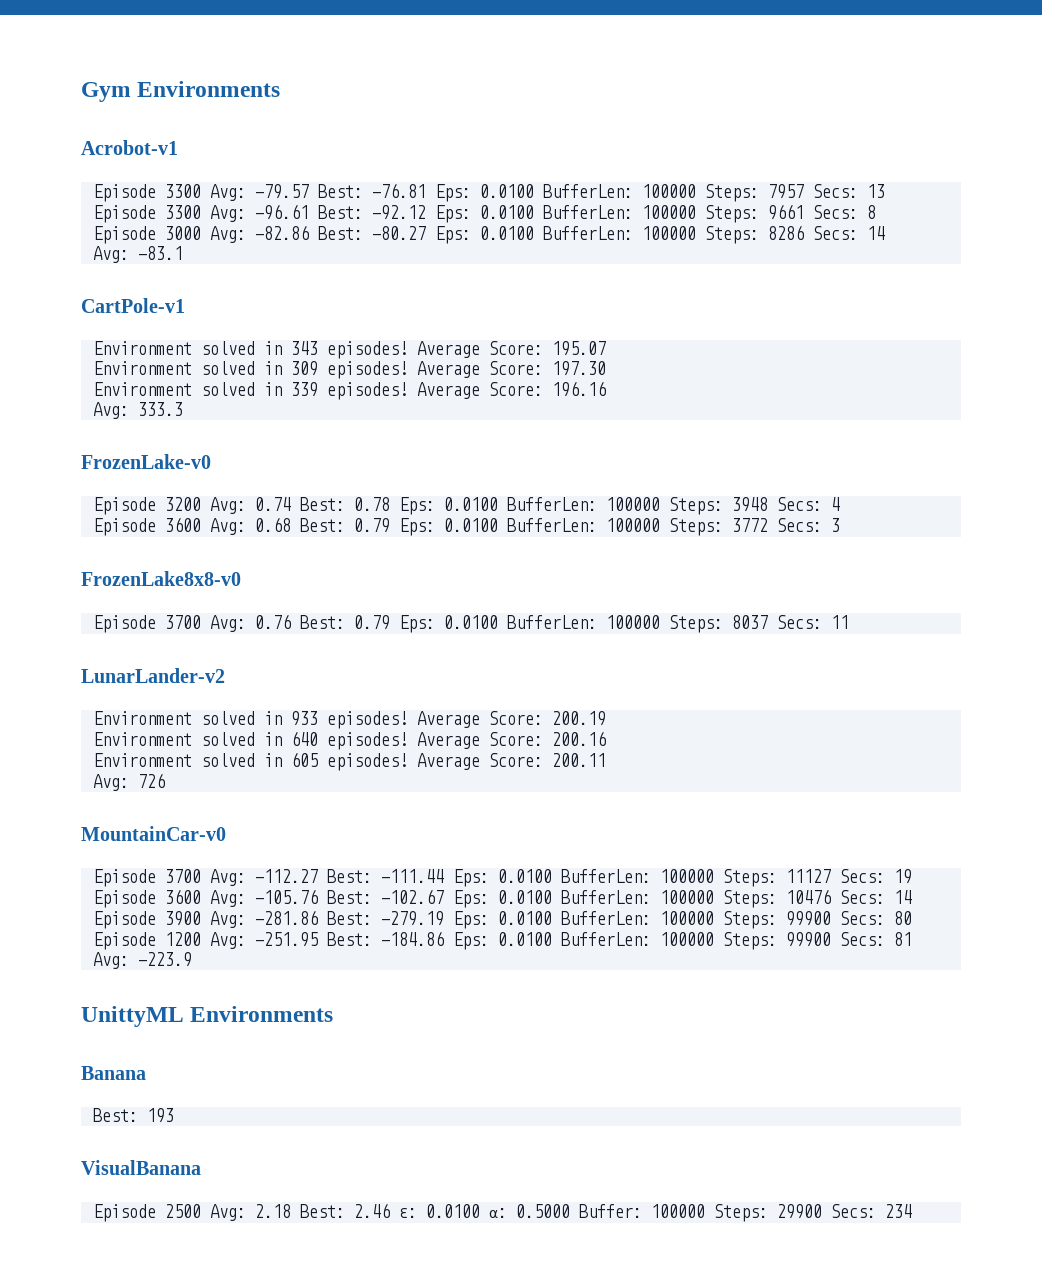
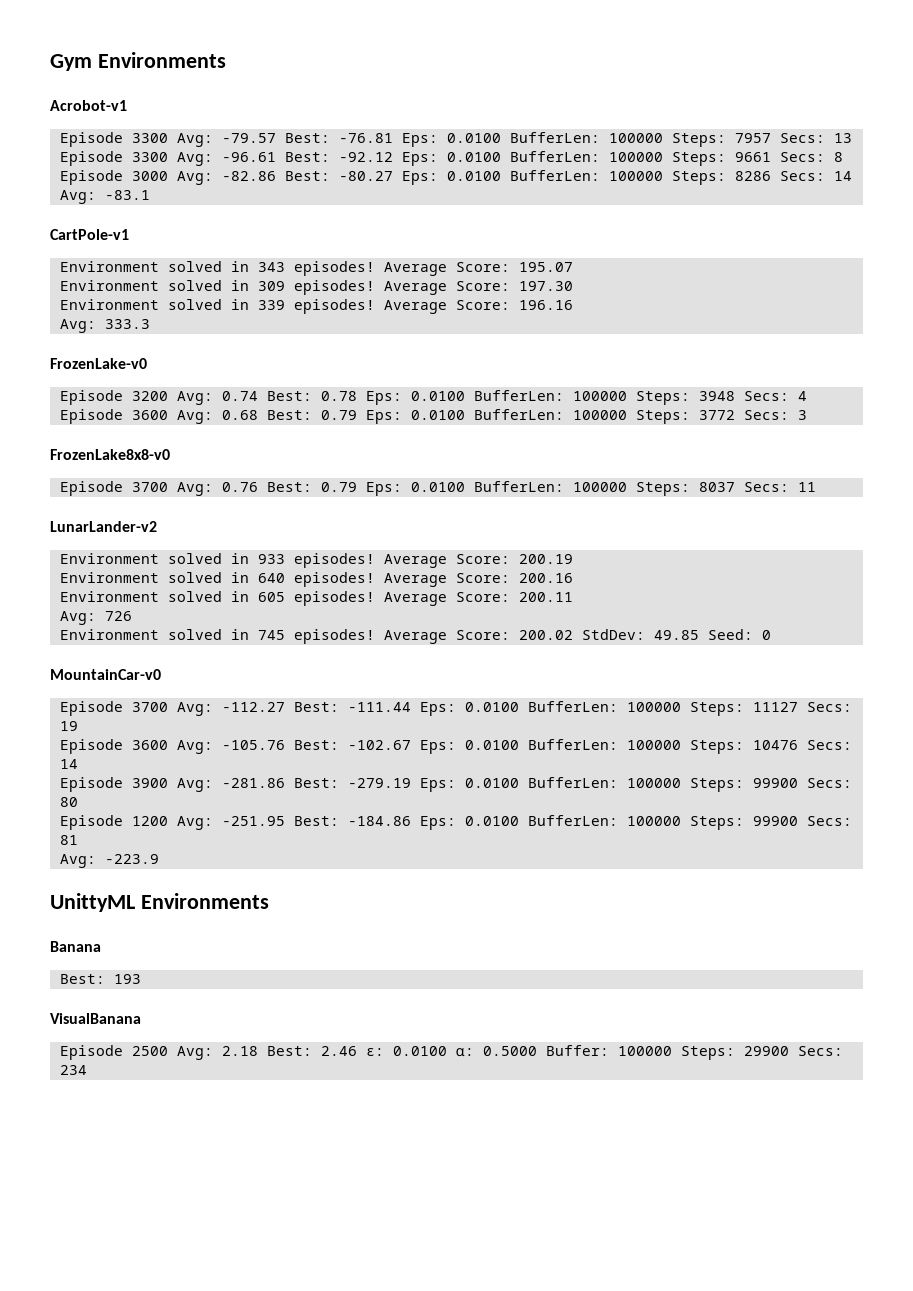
(165, 780) none -> [59,629,771,644] // Environment solved in 745 episodes! Average Score: 200.02 StdDev: 49.85 Seed: 0

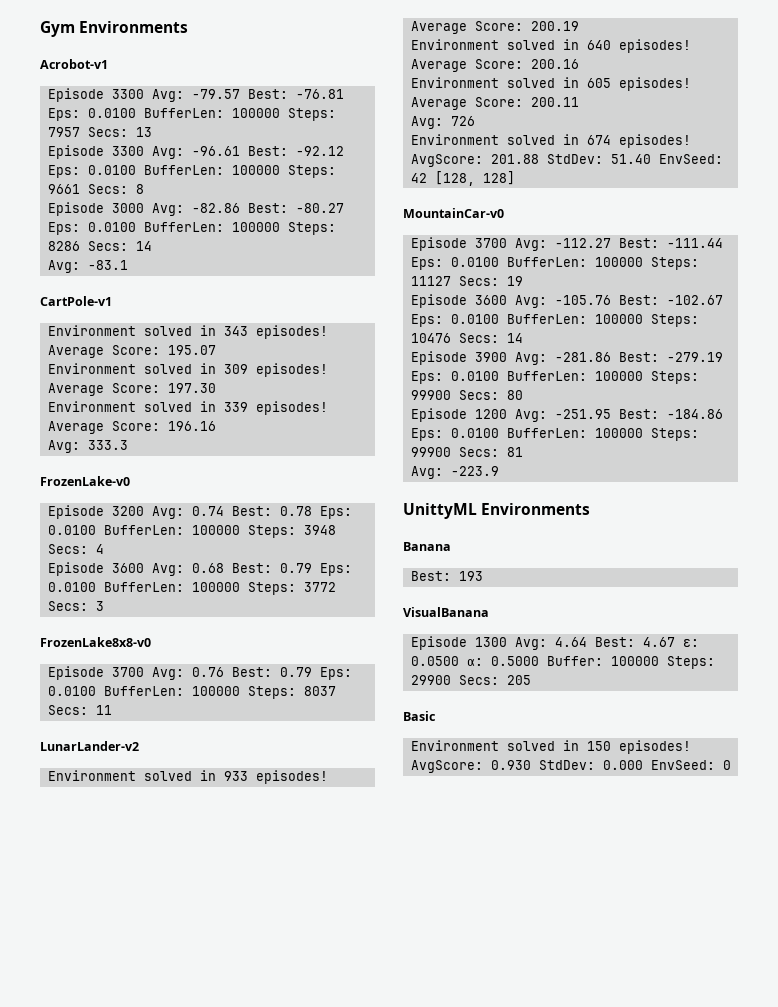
[257,629,771,644] 745 episodes! Average Score: 200.02 StdDev: 49.85 Seed: 0 -> [586,134,691,148] [410,154,723,167] [410,171,515,186] 674 episodes! AvgScore: 201.88 StdDev: 51.40 EnvSeed: 42 [128, 128]
[131,1046,447,1060] 2500 Avg: 2.18 Best: 2.46 ε: 0.0100 -> [474,637,699,650] [410,656,459,666] 1300 Avg: 4.64 Best: 4.67 ε: 0.0500
[59,1065,87,1075] 234 -> [506,675,531,685] [403,711,436,721] [410,740,691,754] [410,760,731,773] 205 // Basic // Environment solved in 150 episodes! AvgScore: 0.930 StdDev: 0.000 EnvSeed: 0

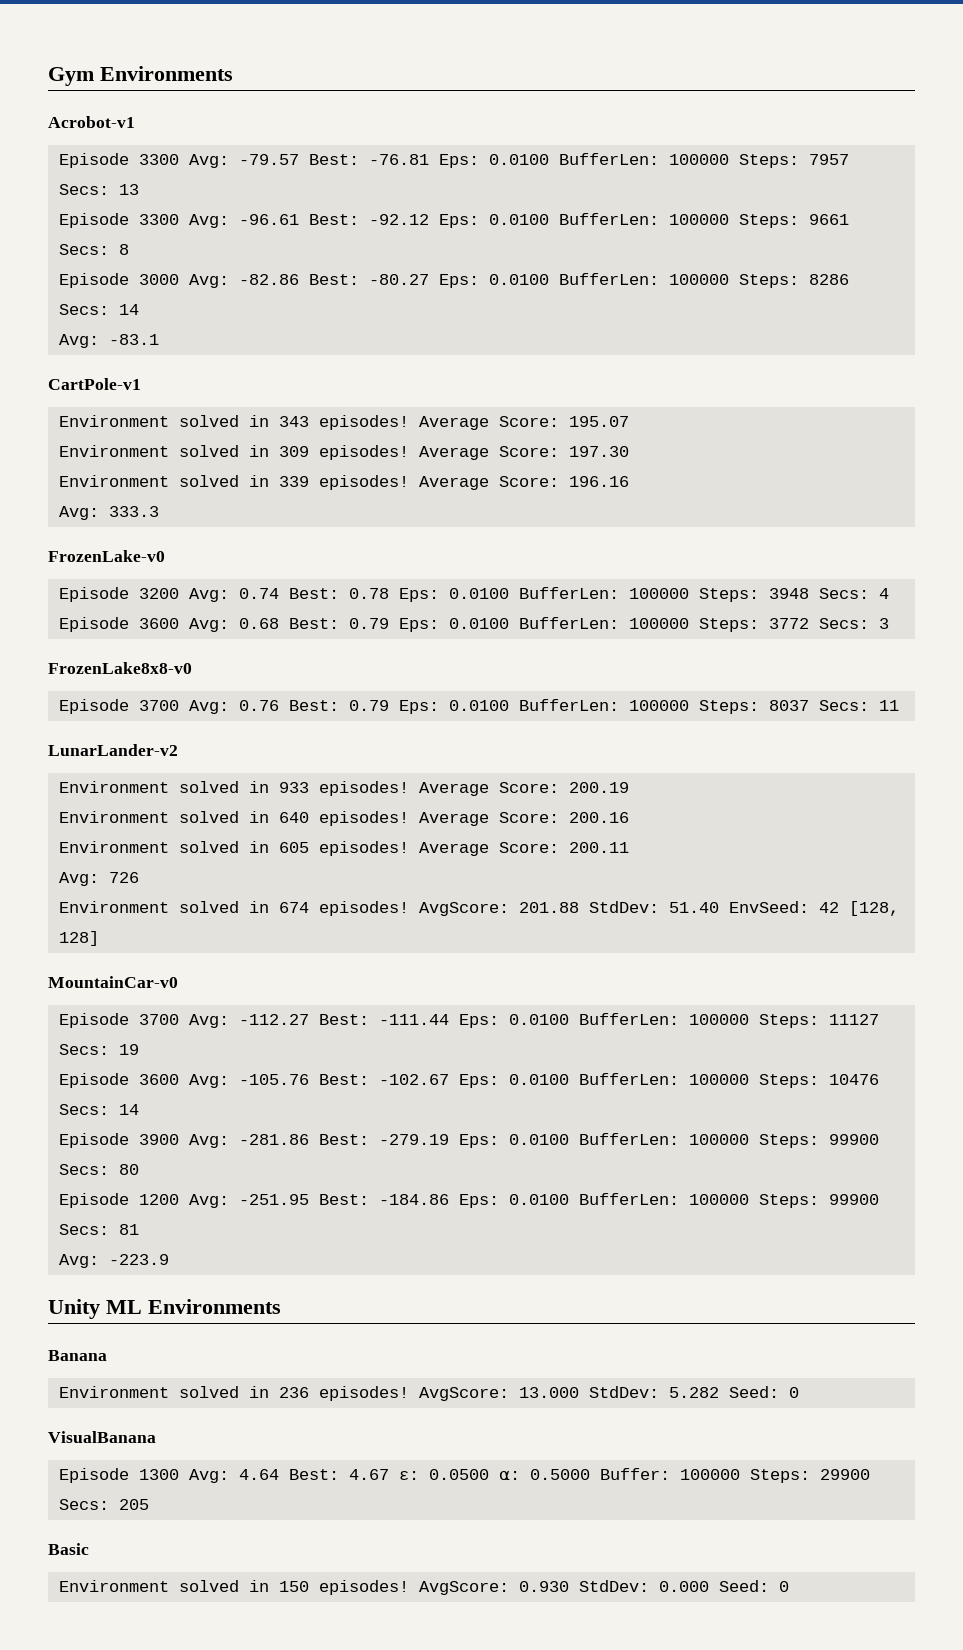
[403,503,477,519] UnittyML -> [48,1299,142,1319] Unity ML
[410,571,483,581] Best: 193 -> [58,1386,799,1401] Environment solved in 236 episodes! AvgScore: 13.000 StdDev: 5.282 Seed: 0
[650,760,715,770] EnvSeed: -> [718,1580,769,1592] Seed:

